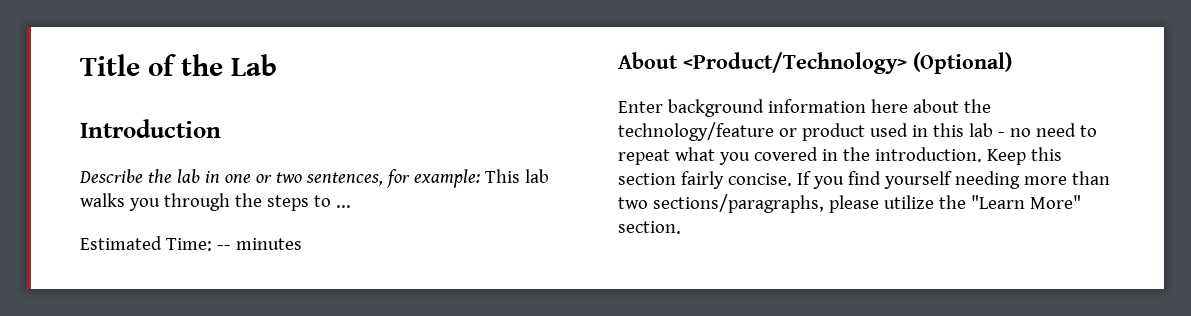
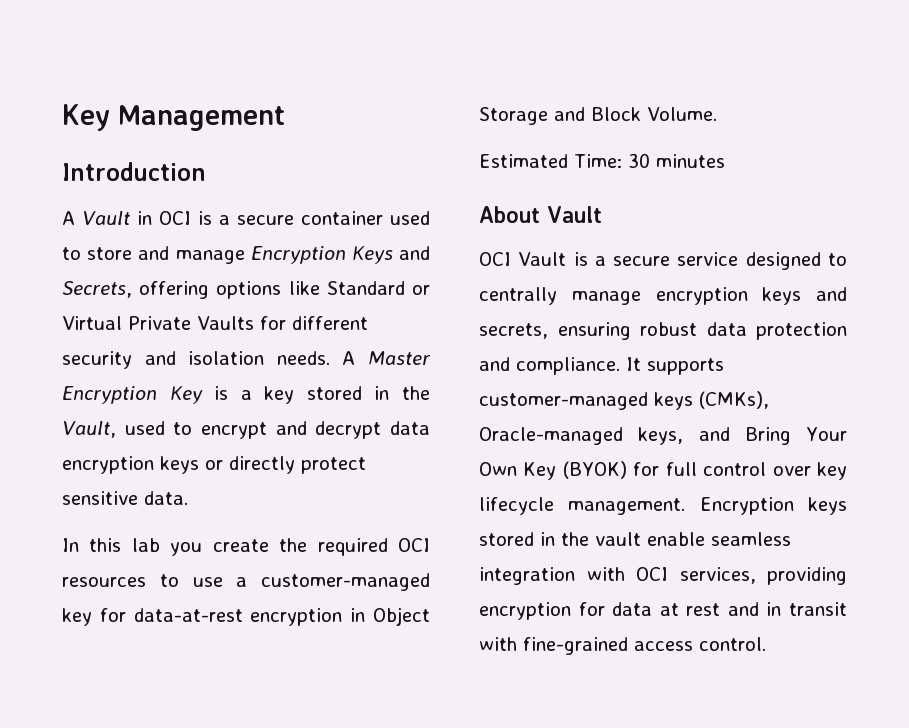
[80,54,277,76] [80,119,221,138] [79,169,549,188] [80,193,351,211] Title of the Lab // Introduction // Describe the lab in one or two sentences, for example: This lab walks you through the steps to ... -> [62,104,285,131] [62,162,206,181] [62,211,430,225] [62,246,430,264] [62,281,430,299] [62,316,368,330] [62,351,431,369] [62,386,430,404] [62,421,431,439] [62,456,366,474] [62,491,188,505] [62,538,430,556] [62,573,430,591] [62,607,430,626] [479,107,717,125] Key Management // Introduction // A Vault in OCI is a secure container used to store and manage Encryption Keys and Secrets, offering options like Standard or Virtual Private Vaults for different security and isolation needs. A Master Encryption Key is a key stored in the Vault, used to encrypt and decrypt data encryption keys or directly protect sensitive data. // In this lab you create the required OCI resources to use a customer-managed key for data-at-rest encryption in Object Storage and Block Volume.
[216,245,231,250] -- -> [628,153,650,168] 30
[683,52,1012,74] [618,99,991,117] [618,122,1097,141] [618,147,1062,165] [618,171,1110,189] [618,194,1081,213] [618,221,681,234] <Product/Technology> (Optional) // Enter background information here about the technology/feature or product used in this lab - no need to repeat what you covered in the introduction. Keep this section fairly concise. If you find yourself needing more than two sections/paragraphs, please utilize the "Learn More" section. -> [547,206,602,223] [479,252,847,270] [479,287,847,305] [479,322,847,340] [479,357,724,375] [479,391,769,410] [479,427,848,445] [479,461,847,480] [479,497,847,515] [479,532,791,546] [479,567,847,585] [479,602,847,620] [479,637,766,655] Vault // OCI Vault is a secure service designed to centrally manage encryption keys and secrets, ensuring robust data protection and compliance. It supports customer-managed keys (CMKs), Oracle-managed keys, and Bring Your Own Key (BYOK) for full control over key lifecycle management. Encryption keys stored in the vault enable seamless integration with OCI services, providing encryption for data at rest and in transit with fine-grained access control.

